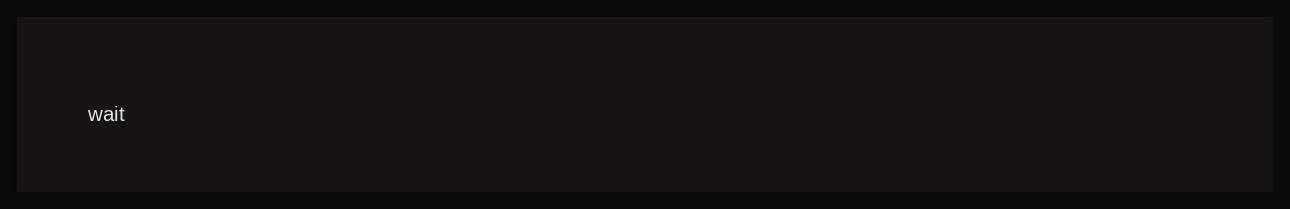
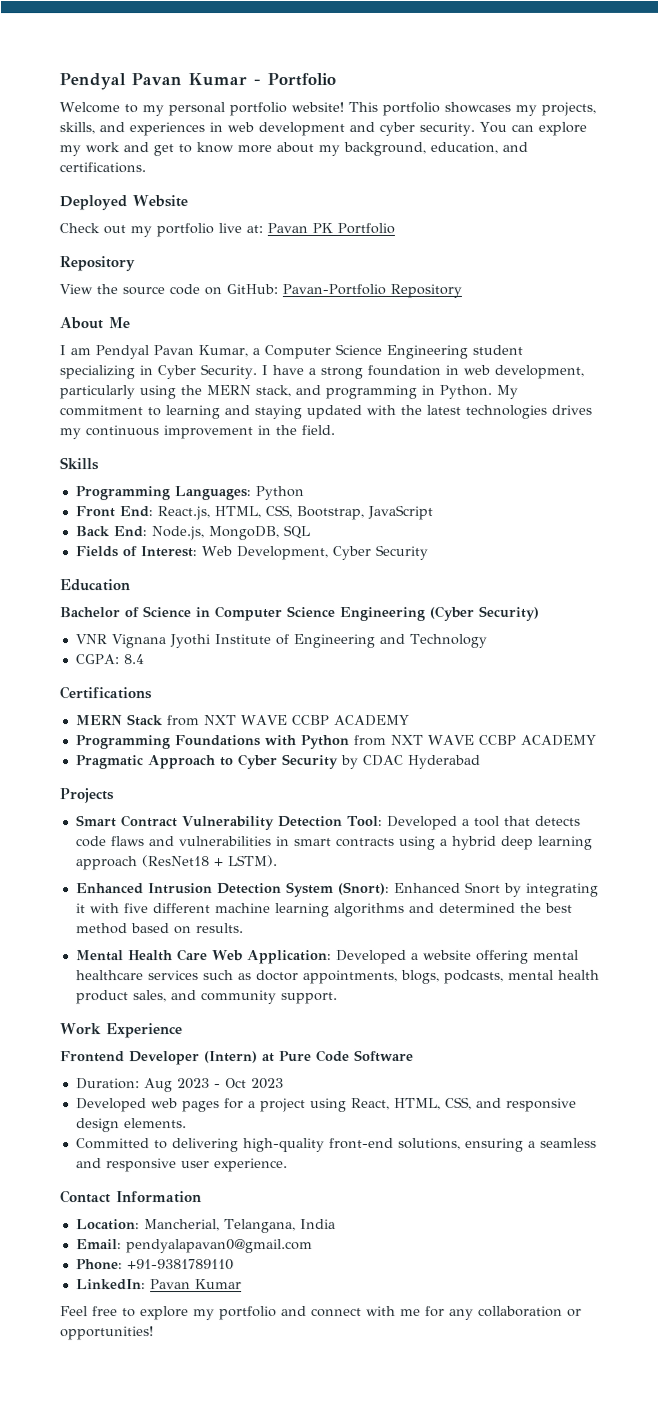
[87,106,125,121] wait -> [59,72,336,91] [59,101,596,117] [59,121,587,137] [59,141,528,157] [59,162,146,174] [59,195,188,211] [59,222,395,238] [59,256,135,272] [59,283,462,298] [59,317,130,330] [59,343,523,360] [59,364,584,380] [59,384,518,400] [59,404,592,420] [59,424,335,440] [59,457,99,471] [74,486,304,501] [74,504,433,521] [74,525,310,541] [74,544,428,561] [59,579,130,592] [59,605,539,622] [74,633,487,649] [74,654,144,665] [59,686,152,700] [75,714,410,727] [75,734,597,750] [75,753,481,770] [60,788,115,804] [75,815,581,831] [75,835,593,850] [75,855,278,871] [75,881,599,898] [75,902,573,918] [75,923,244,935] [75,949,579,965] [75,969,600,985] [75,990,338,1005] [60,1023,183,1039] [60,1049,414,1066] [75,1078,284,1093] [75,1096,577,1113] [75,1118,187,1133] [75,1137,597,1153] [75,1158,288,1173] [60,1190,202,1204] [75,1218,336,1234] [75,1239,313,1254] [75,1259,234,1271] [75,1279,242,1291] [60,1305,582,1321] [60,1326,154,1341] Pendyal Pavan Kumar - Portfolio // Welcome to my personal portfolio website! This portfolio showcases my projects, skills, and experiences in web development and cyber security. You can explore my work and get to know more about my background, education, and certifications. // Deployed Website // Check out my portfolio live at: Pavan PK Portfolio // Repository // View the source code on GitHub: Pavan-Portfolio Repository // About Me // I am Pendyal Pavan Kumar, a Computer Science Engineering student specializing in Cyber Security. I have a strong foundation in web development, particularly using the MERN stack, and programming in Python. My commitment to learning and staying updated with the latest technologies drives my continuous improvement in the field. // Skills // Programming Languages: Python // Front End: React.js, HTML, CSS, Bootstrap, JavaScript // Back End: Node.js, MongoDB, SQL // Fields of Interest: Web Development, Cyber Security // Education // Bachelor of Science in Computer Science Engineering (Cyber Security) // VNR Vignana Jyothi Institute of Engineering and Technology // CGPA: 8.4 // Certifications // MERN Stack from NXT WAVE CCBP ACADEMY // Programming Foundations with Python from NXT WAVE CCBP ACADEMY // Pragmatic Approach to Cyber Security by CDAC Hyderabad // Projects // Smart Contract Vulnerability Detection Tool: Developed a tool that detects code flaws and vulnerabilities in smart contracts using a hybrid deep learning approach (ResNet18 + LSTM). // Enhanced Intrusion Detection System (Snort): Enhanced Snort by integrating it with five different machine learning algorithms and determined the best method based on results. // Mental Health Care Web Application: Developed a website offering mental healthcare services such as doctor appointments, blogs, podcasts, mental health product sales, and community support. // Work Experience // Frontend Developer (Intern) at Pure Code Software // Duration: Aug 2023 - Oct 2023 // Developed web pages for a project using React, HTML, CSS, and responsive design elements. // Committed to delivering high-quality front-end solutions, ensuring a seamless and responsive user experience. // Contact Information // Location: Mancherial, Telangana, India // Email: pendyalapavan0@gmail.com // Phone: +91-9381789110 // LinkedIn: Pavan Kumar // Feel free to explore my portfolio and connect with me for any collaboration or opportunities!

